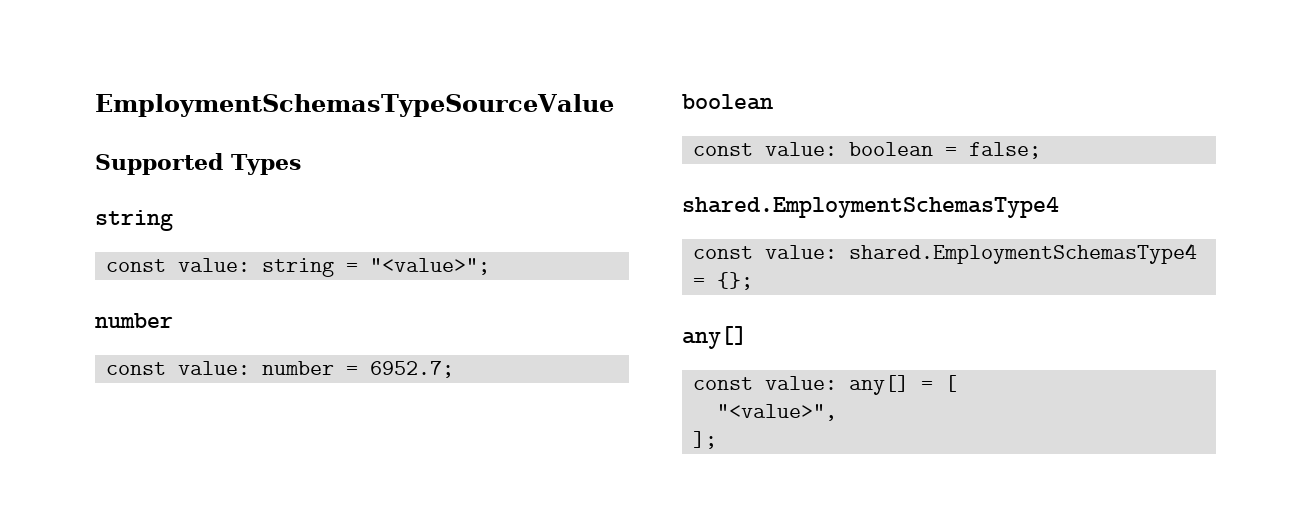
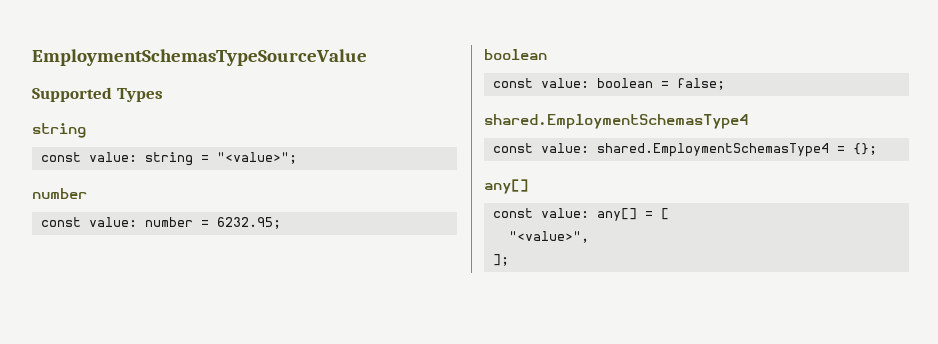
[370,361,455,378] 6952.7; -> [216,217,281,229] 6232.95;

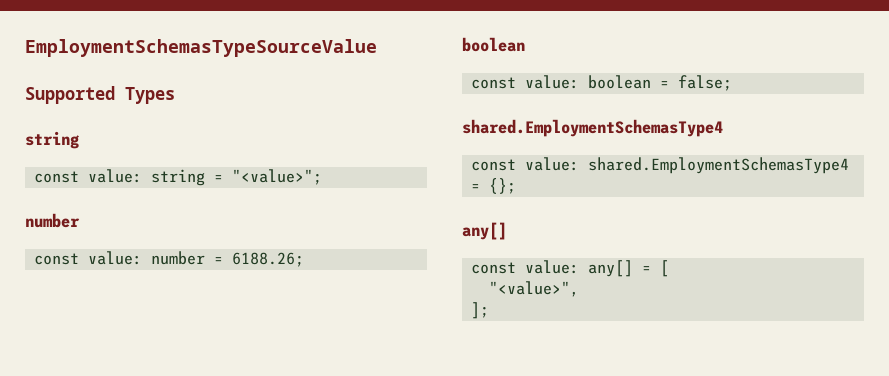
[216,217,281,229] 6232.95; -> [232,252,305,267] 6188.26;

